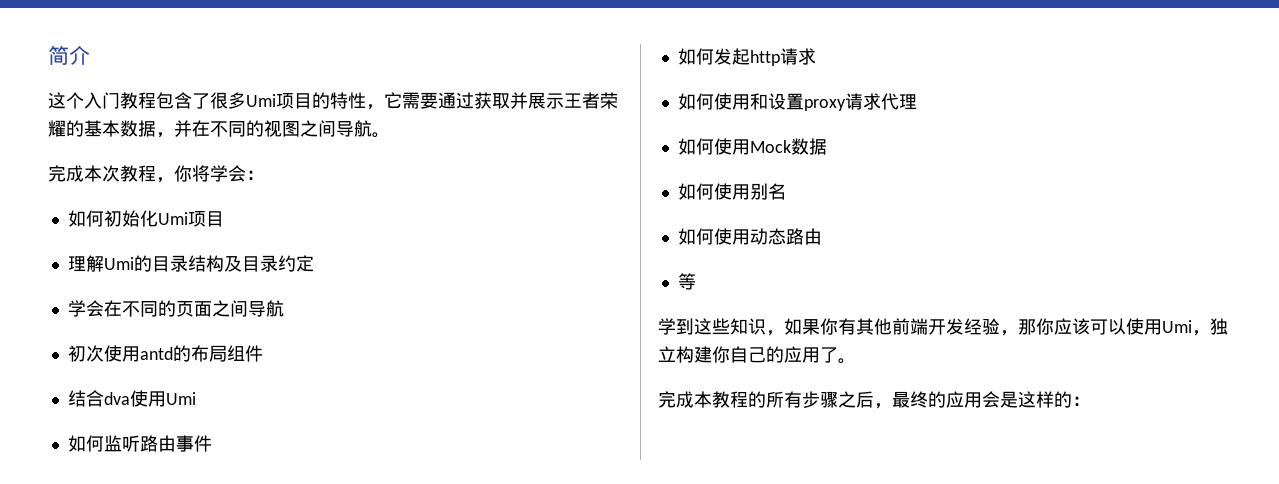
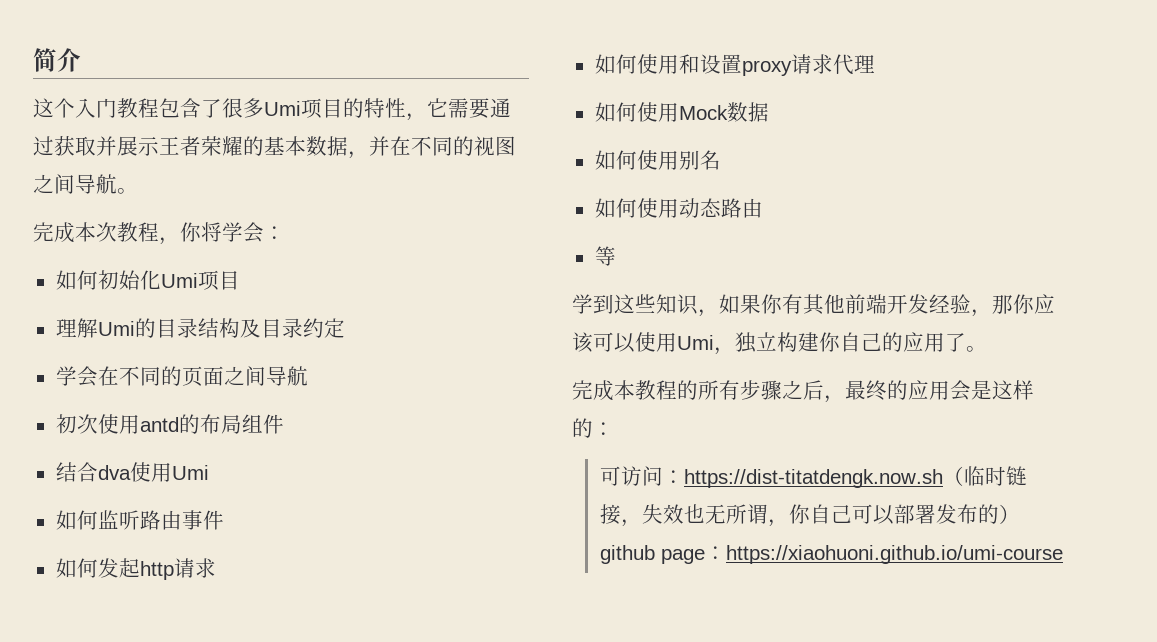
(1090, 401) none -> [599,466,1027,488] [599,504,1020,527] [599,545,1063,564] // 可访问：https://dist-titatdengk.now.sh（临时链接，失效也无所谓，你自己可以部署发布的）github page：https://xiaohuoni.github.io/umi-course

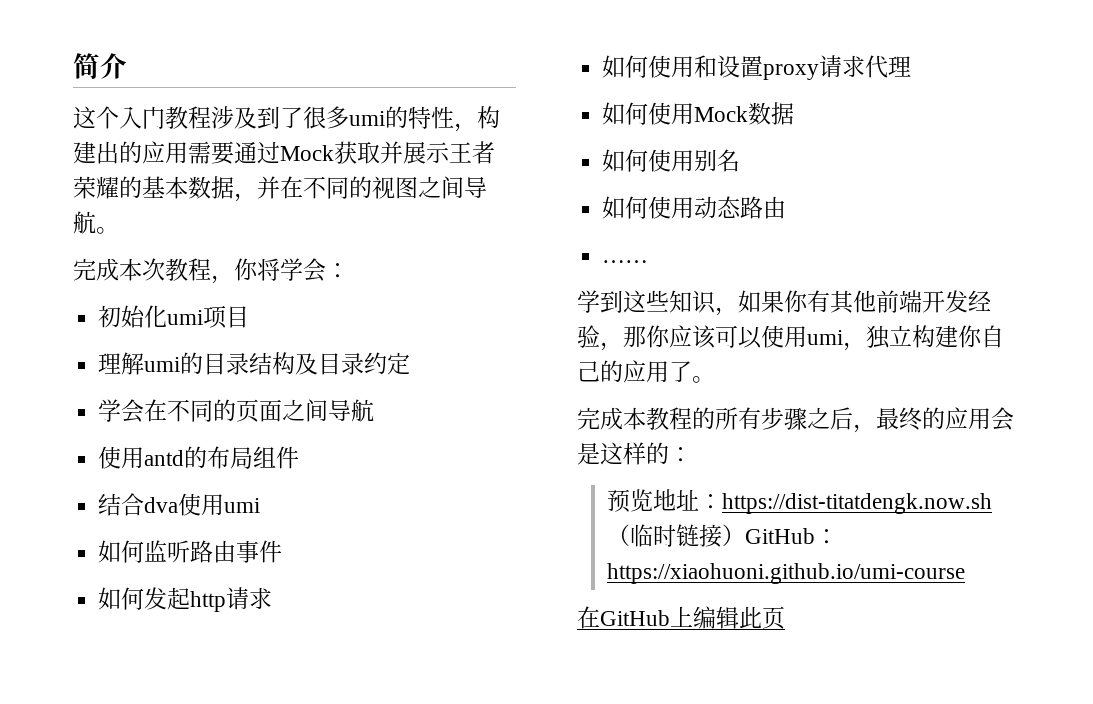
[159,98,448,121] 包含了很多Umi项目的特性，它 -> [211,106,500,132] [73,141,188,164] 涉及到了很多umi的特性，构建出的应用
(54, 146) none -> [280,145,334,161] Mock
[55,270,198,290] 如何初始化Umi -> [98,305,204,328] 初始化umi
[97,321,135,336] Umi -> [144,357,181,372] umi
[55,414,98,434] 初次 -> (375, 410) none
[171,465,209,480] Umi -> [224,498,261,513] umi
[594,246,616,266] 等 -> [602,260,649,263] ……
[677,335,714,350] Umi -> [807,330,843,345] umi
[599,466,663,486] 可访问 -> [607,489,700,513] 预览地址
[620,504,1020,527] [599,545,1063,564] ，失效也无所谓，你自己可以部署发布的）github page：https://xiaohuoni.github.io/umi-course -> [722,524,839,546] [607,563,966,584] [577,606,785,629] ）GitHub：https://xiaohuoni.github.io/umi-course // 在GitHub上编辑此页

